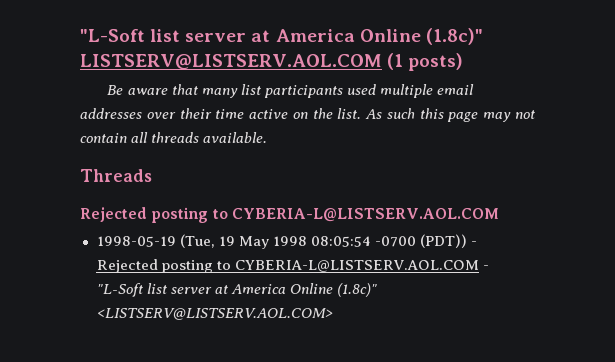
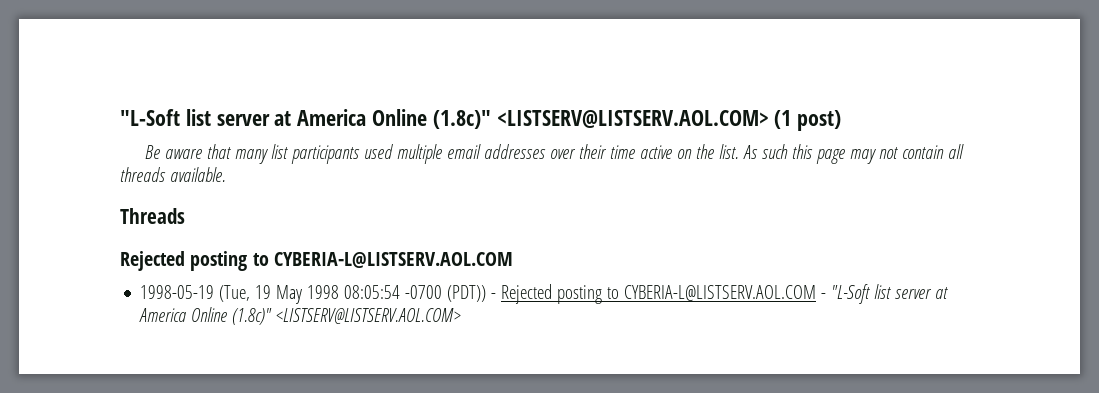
[80,28,483,45] [80,53,464,71] "L-Soft list server at America Online (1.8c)" LISTSERV@LISTSERV.AOL.COM (1 posts) -> [120,109,842,131] "L-Soft list server at America Online (1.8c)" <LISTSERV@LISTSERV.AOL.COM> (1 post)

